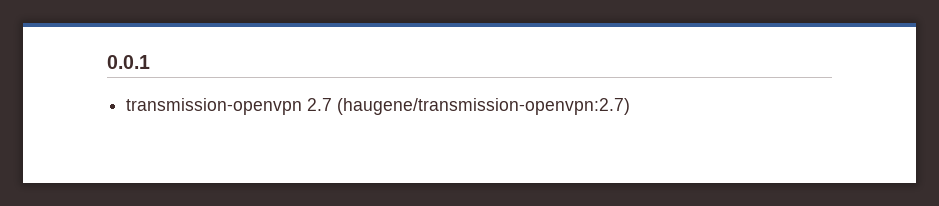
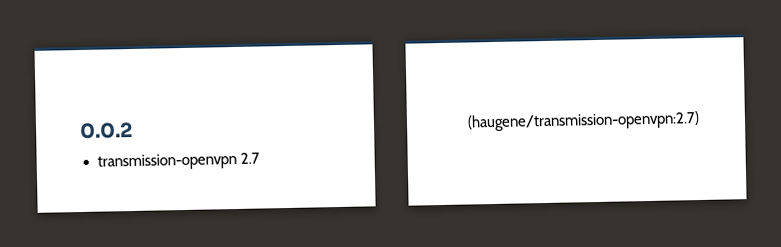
[107,55,150,69] 0.0.1 -> [79,122,133,140] 0.0.2

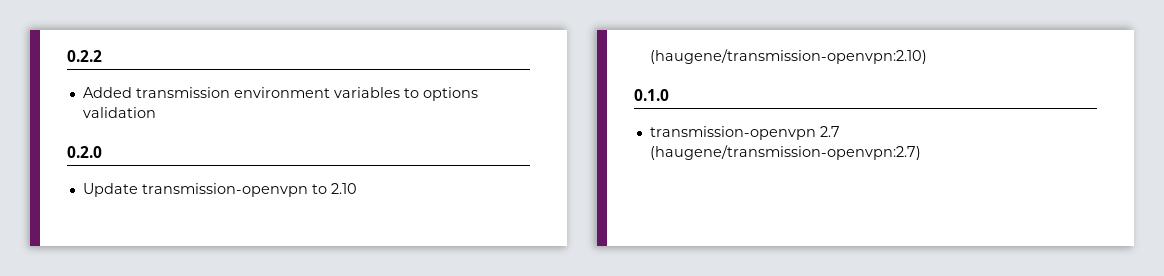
[79,122,133,140] 0.0.2 -> [67,50,102,62] [82,87,478,101] [82,107,156,118] [67,146,102,158] [82,183,357,197] [649,49,927,64] [634,89,669,101] 0.2.2 // Added transmission environment variables to options validation // 0.2.0 // Update transmission-openvpn to 2.10 (haugene/transmission-openvpn:2.10) // 0.1.0

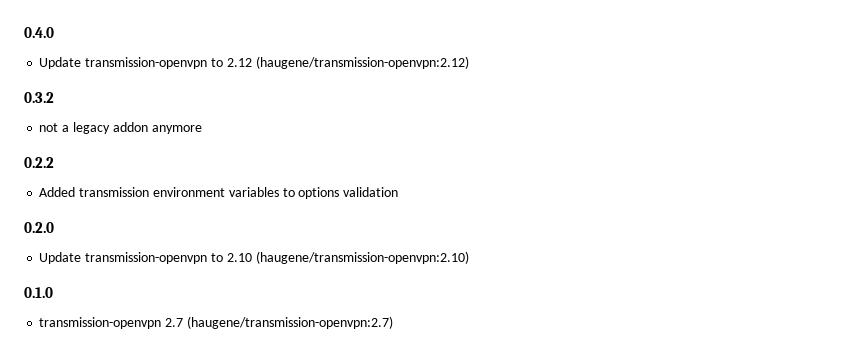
(67, 56) none -> [24,27,54,38] [39,56,469,69] [24,92,54,103] [39,122,202,134] 0.4.0 // Update transmission-openvpn to 2.12 (haugene/transmission-openvpn:2.12) // 0.3.2 // not a legacy addon anymore //

